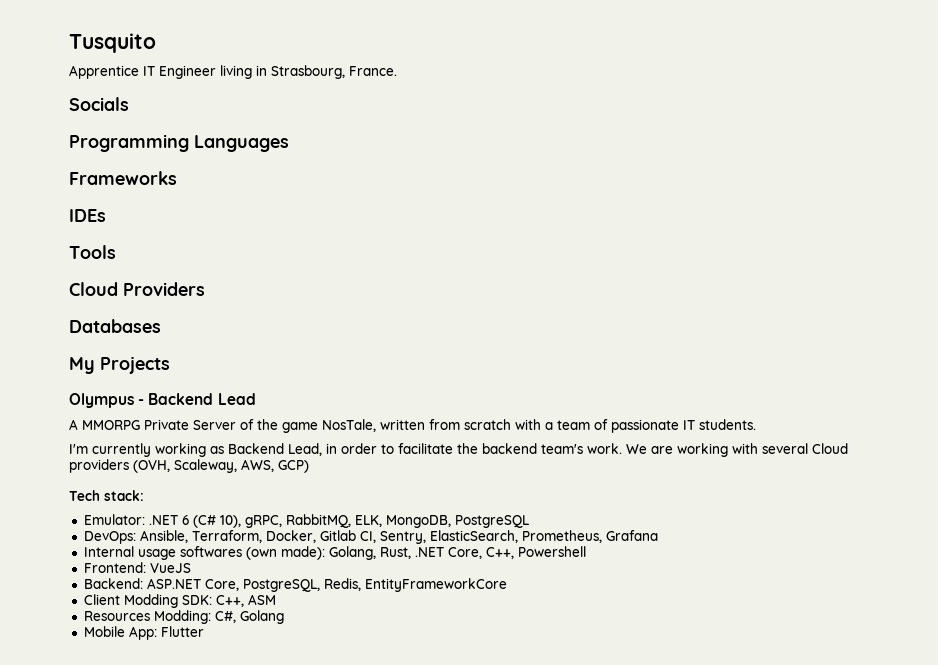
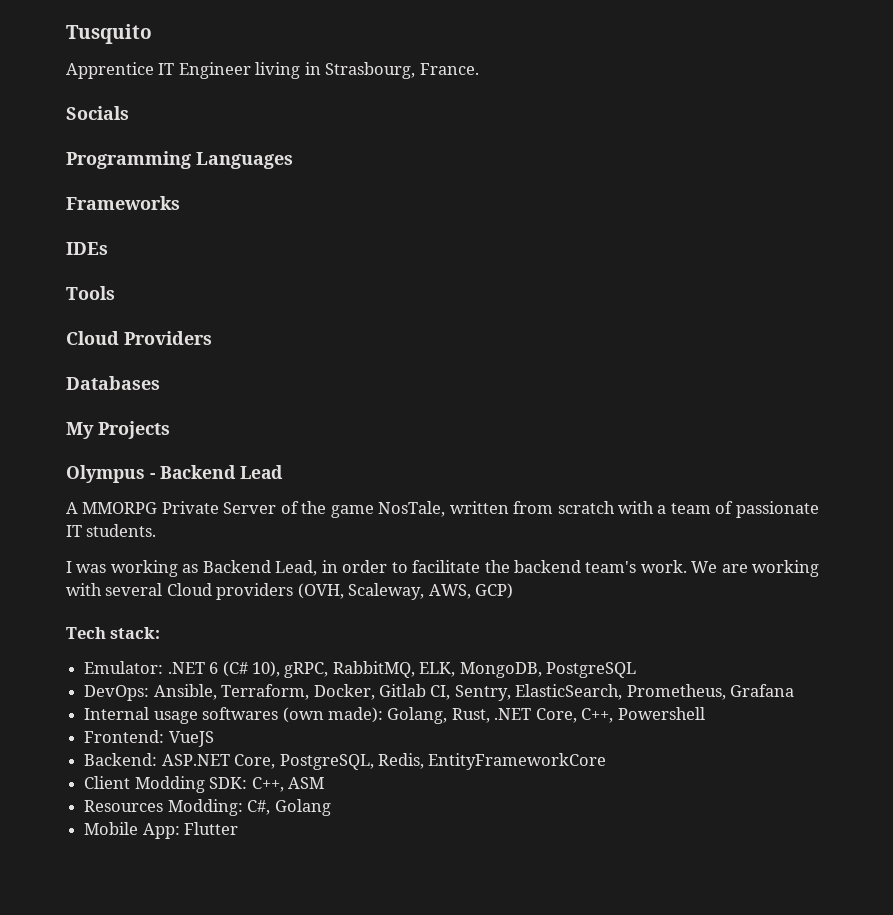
[69,443,151,457] I'm currently -> [66,561,107,573] I was

